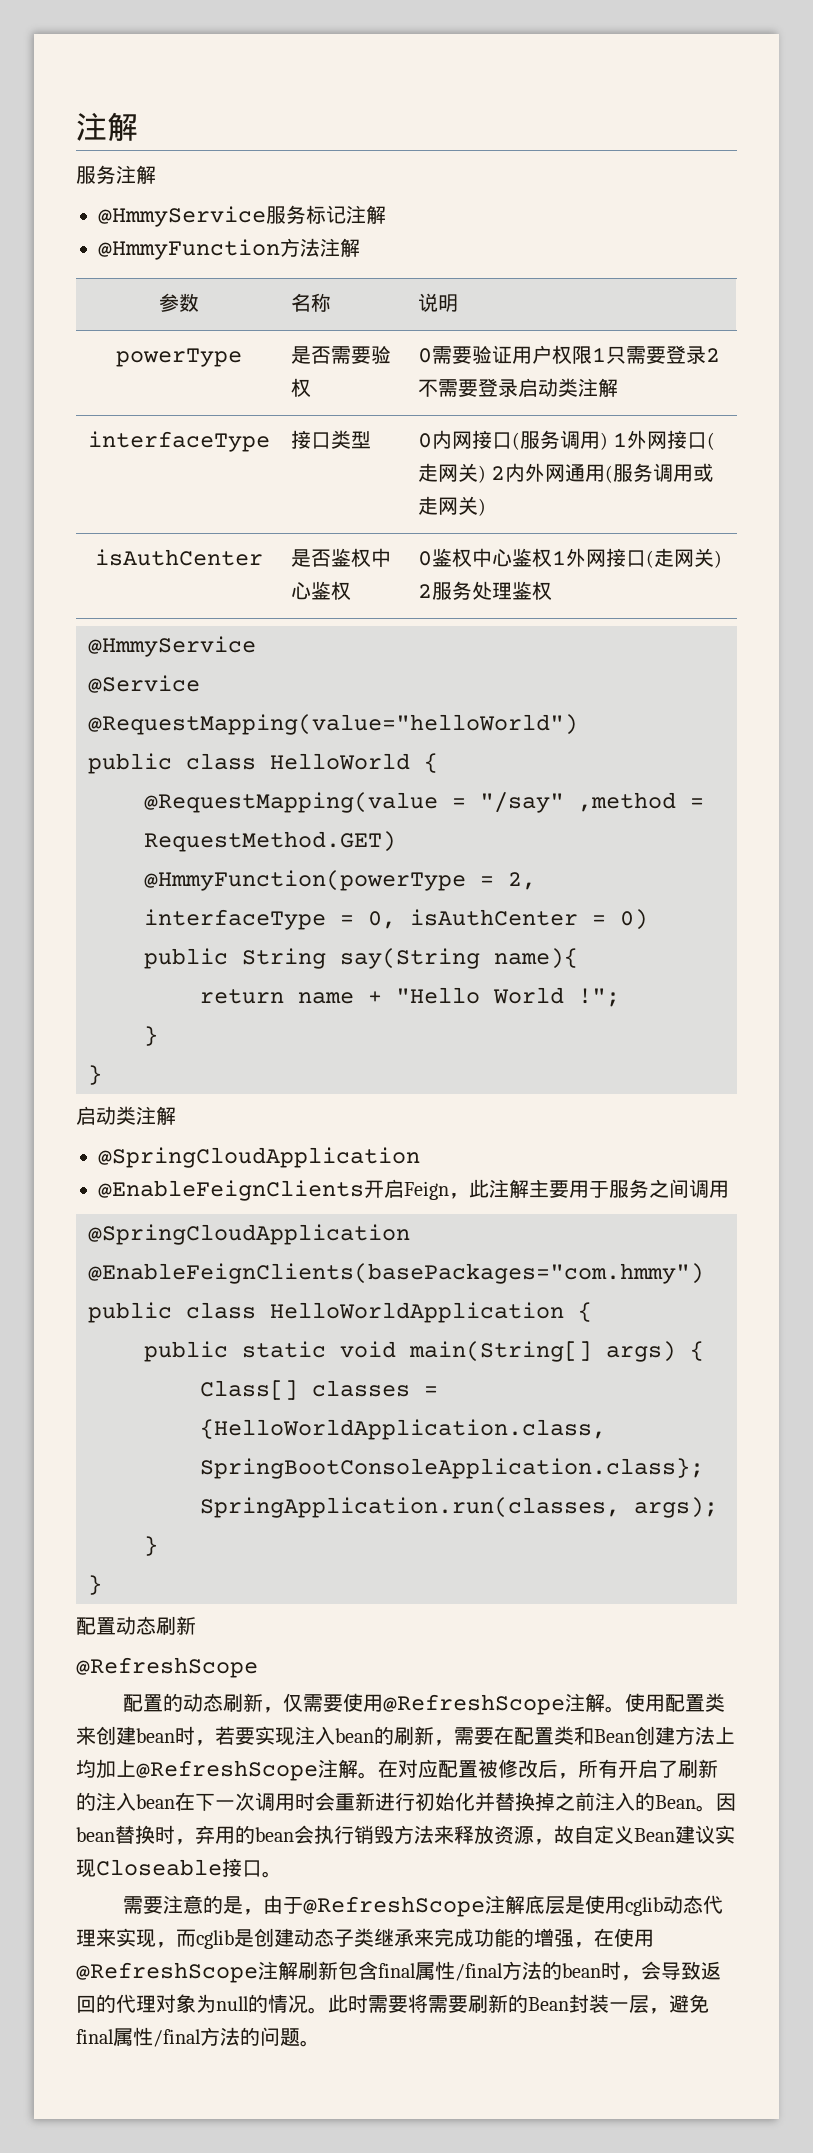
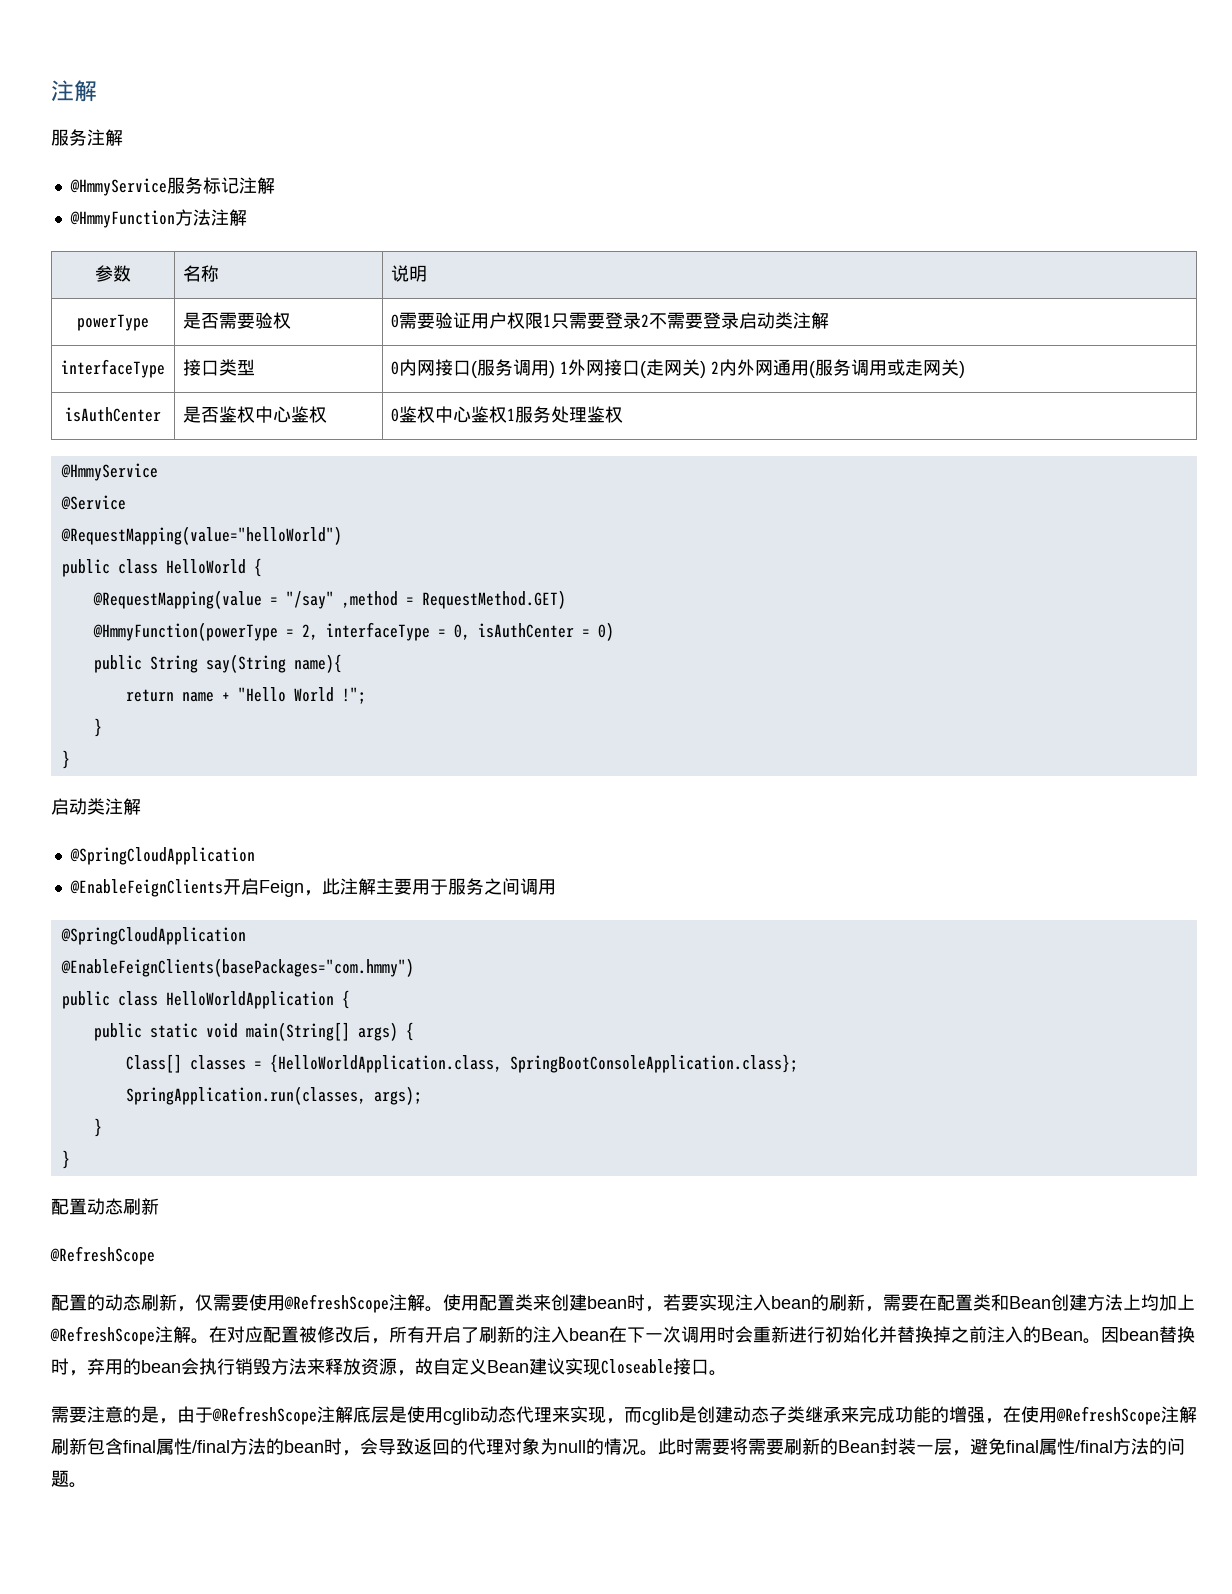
[565,548,722,568] [417,584,432,598] 外网接口(走网关) 2 -> (515, 414) none

